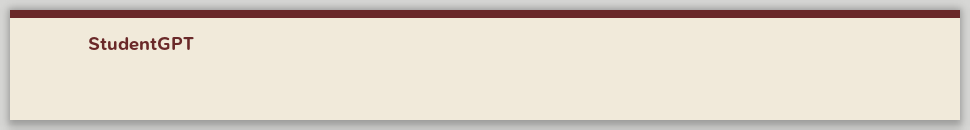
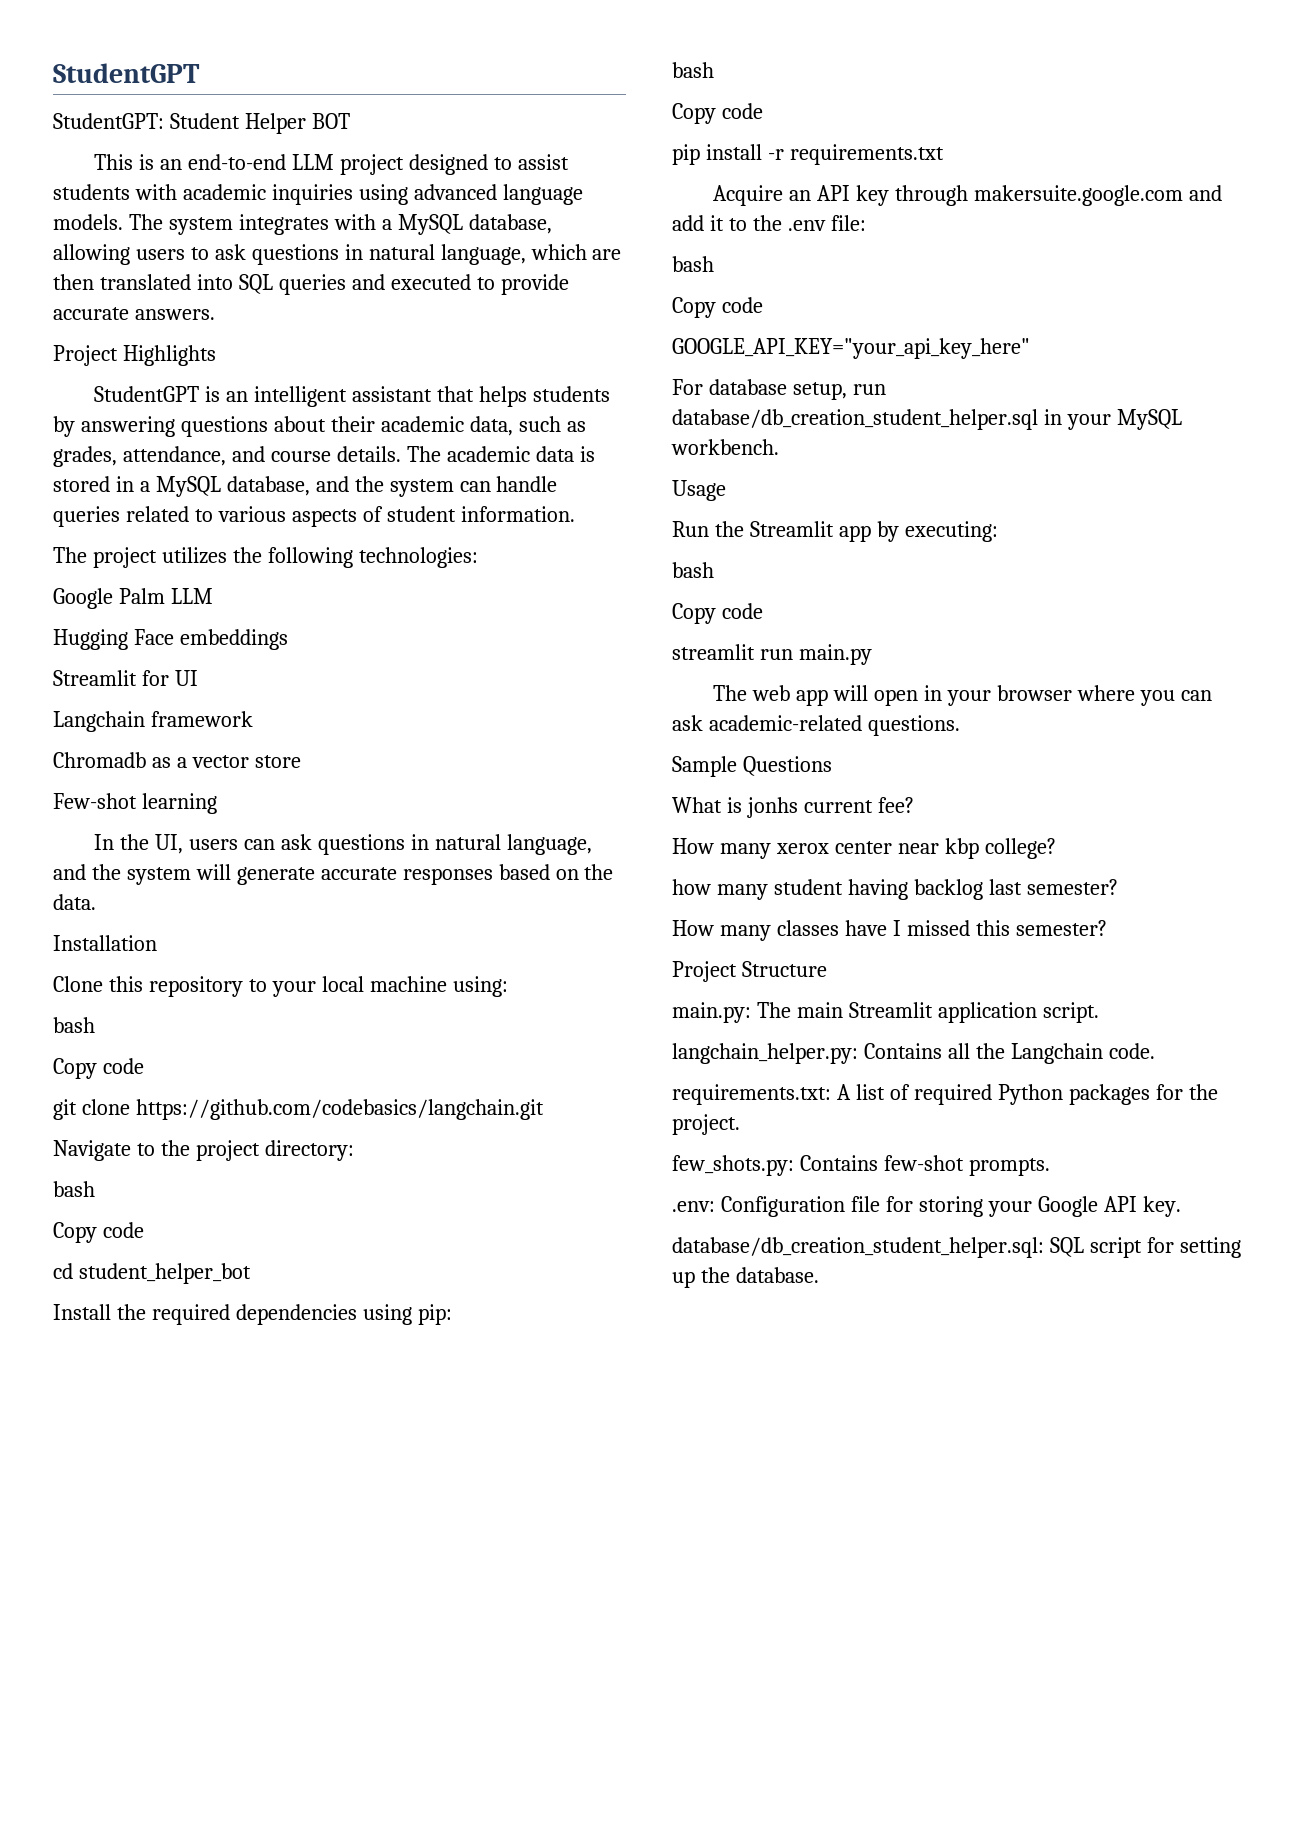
[88,37,194,51] StudentGPT -> [53,63,200,83] [53,113,350,134] [94,154,569,175] [53,184,583,205] [53,214,552,235] [53,244,622,265] [53,274,569,295] [53,307,215,320] [53,345,216,366] [94,386,610,407] [53,416,586,437] [53,446,595,467] [53,476,558,497] [53,506,575,527] [53,547,478,568] [53,588,213,609] [53,629,288,650] [53,670,198,686] [53,711,253,732] [53,752,301,768] [53,793,217,814] [94,834,592,855] [53,864,614,885] [53,894,96,910] [53,935,157,951] [53,976,508,997] [53,1017,95,1033] [53,1058,144,1079] [53,1099,544,1120] [53,1140,354,1161] [53,1181,95,1197] [53,1222,144,1243] [53,1263,251,1284] [53,1304,452,1325] [672,62,714,78] [672,103,763,124] [672,144,944,165] [713,185,1222,206] [672,215,866,231] [672,256,714,272] [672,297,763,318] [672,338,1030,359] [672,379,886,400] [672,409,1182,430] [671,439,779,455] [672,480,726,501] [672,521,998,542] [672,562,714,578] [672,603,763,624] [672,644,872,665] [713,685,1212,706] [672,715,960,736] [672,756,832,777] [672,797,914,818] [672,838,1056,859] [672,879,1118,900] [672,920,1107,941] [672,961,827,982] [672,1002,1099,1023] [672,1043,1155,1064] [672,1084,1218,1105] [672,1114,740,1135] [672,1155,1050,1176] [672,1196,1181,1217] [672,1237,1241,1258] [672,1267,819,1288] StudentGPT // StudentGPT: Student Helper BOT // This is an end-to-end LLM project designed to assist students with academic inquiries using advanced language models. The system integrates with a MySQL database, allowing users to ask questions in natural language, which are then translated into SQL queries and executed to provide accurate answers. // Project Highlights // StudentGPT is an intelligent assistant that helps students by answering questions about their academic data, such as grades, attendance, and course details. The academic data is stored in a MySQL database, and the system can handle queries related to various aspects of student information. // The project utilizes the following technologies: // Google Palm LLM // Hugging Face embeddings // Streamlit for UI // Langchain framework // Chromadb as a vector store // Few-shot learning // In the UI, users can ask questions in natural language, and the system will generate accurate responses based on the data. // Installation // Clone this repository to your local machine using: // bash // Copy code // git clone https://github.com/codebasics/langchain.git // Navigate to the project directory: // bash // Copy code // cd student_helper_bot // Install the required dependencies using pip: // bash // Copy code // pip install -r requirements.txt // Acquire an API key through makersuite.google.com and add it to the .env file: // bash // Copy code // GOOGLE_API_KEY="your_api_key_here" // For database setup, run database/db_creation_student_helper.sql in your MySQL workbench. // Usage // Run the Streamlit app by executing: // bash // Copy code // streamlit run main.py // The web app will open in your browser where you can ask academic-related questions. // Sample Questions // What is jonhs current fee? // How many xerox center near kbp college? // how many student having backlog last semester? // How many classes have I missed this semester? // Project Structure // main.py: The main Streamlit application script. // langchain_helper.py: Contains all the Langchain code. // requirements.txt: A list of required Python packages for the project. // few_shots.py: Contains few-shot prompts. // .env: Configuration file for storing your Google API key. // database/db_creation_student_helper.sql: SQL script for setting up the database.

